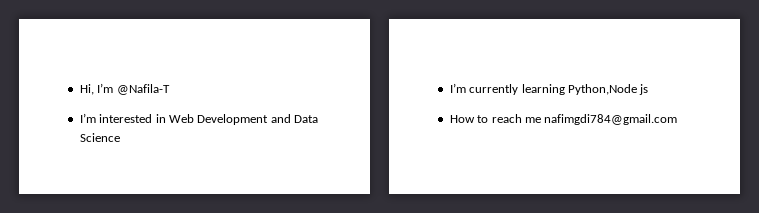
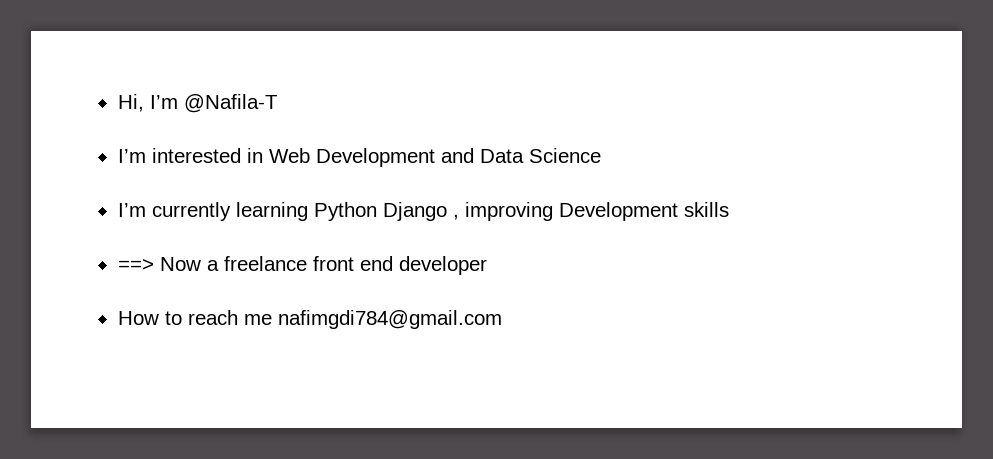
[567,84,649,95] Python,Node js -> [313,202,729,221] [117,256,487,275] Python Django , improving Development skills // ==> Now a freelance front end developer

